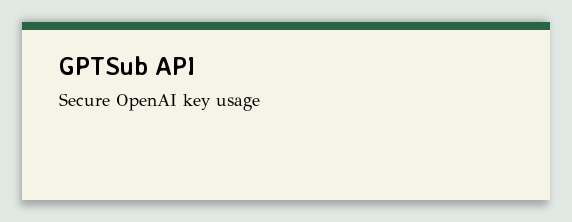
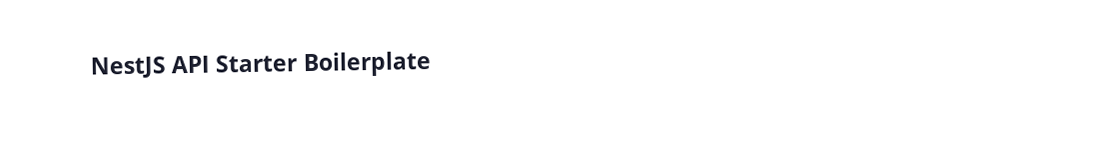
[59,56,148,75] GPTSub -> [90,56,166,79] NestJS
[59,93,260,111] // Secure OpenAI key usage -> [215,51,431,78] Starter Boilerplate

